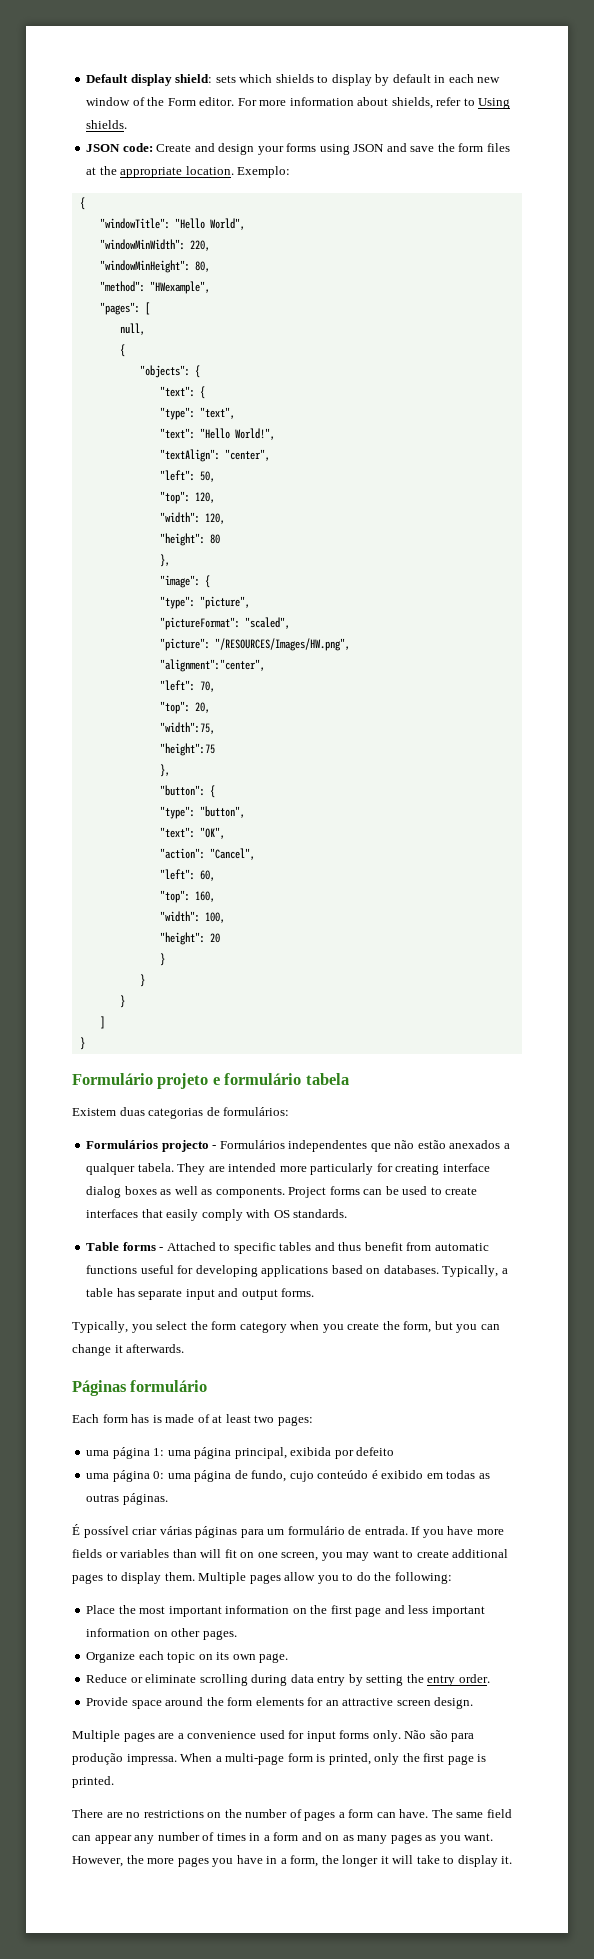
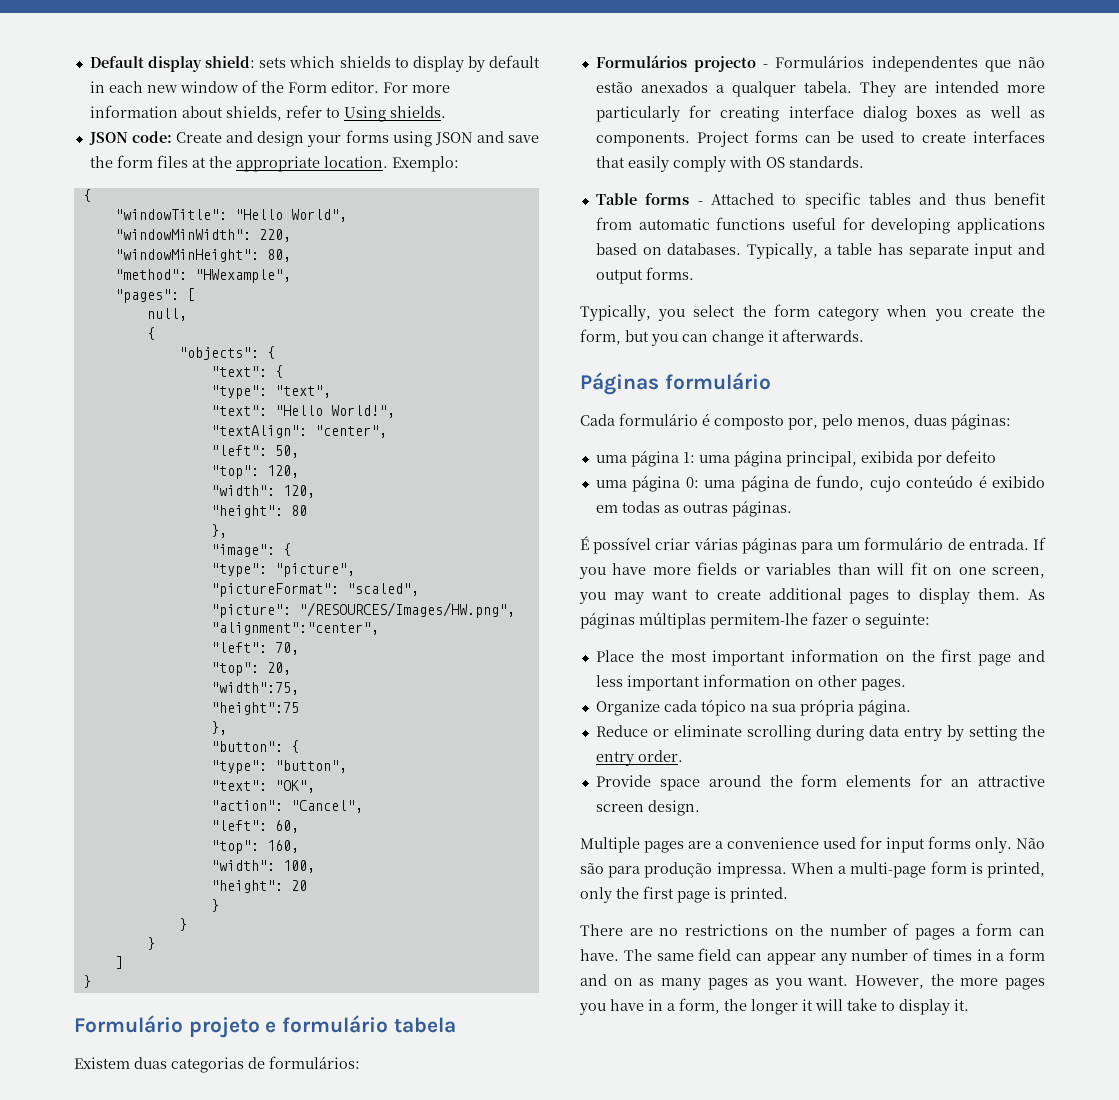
[72,1414,313,1426] Each form has is made of at least two pages: -> [580,413,1011,430] Cada formulário é composto por, pelo menos, duas páginas:
[198,1572,452,1584] Multiple pages allow you to do the following: -> [1028,589,1045,600] [580,612,930,629] As páginas múltiplas permitem-lhe fazer o seguinte:
[138,1651,289,1663] each topic on its own page. -> [663,699,911,716] cada tópico na sua própria página.

